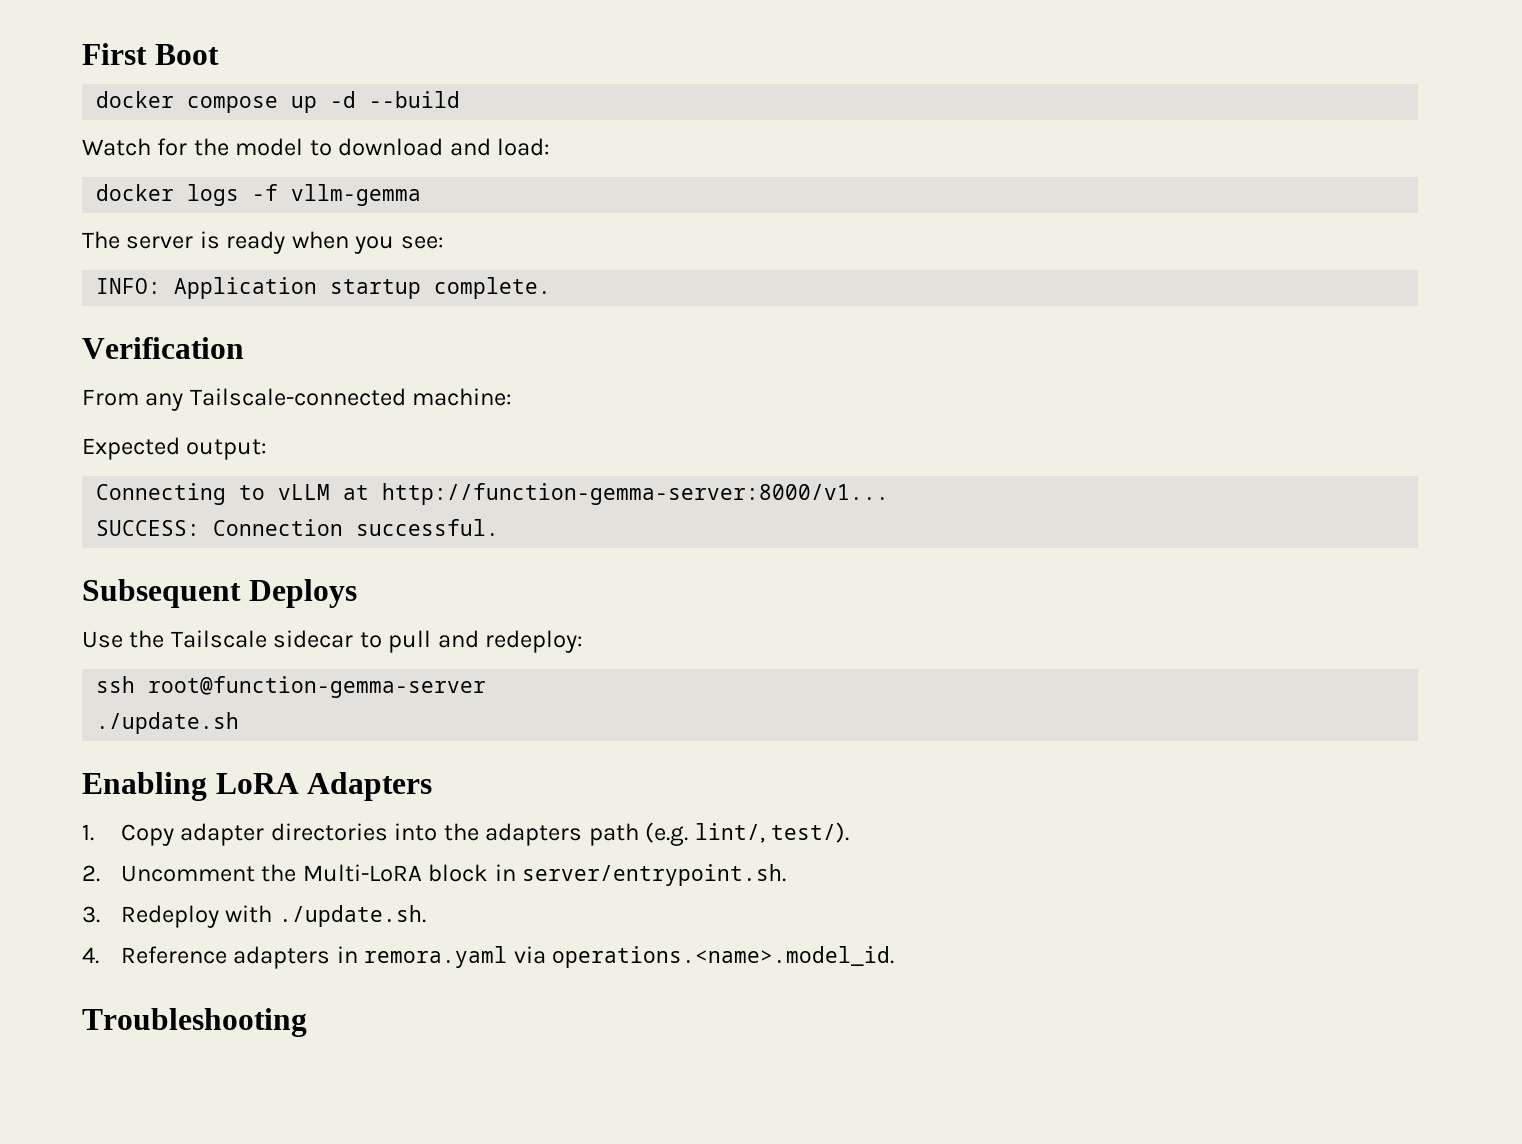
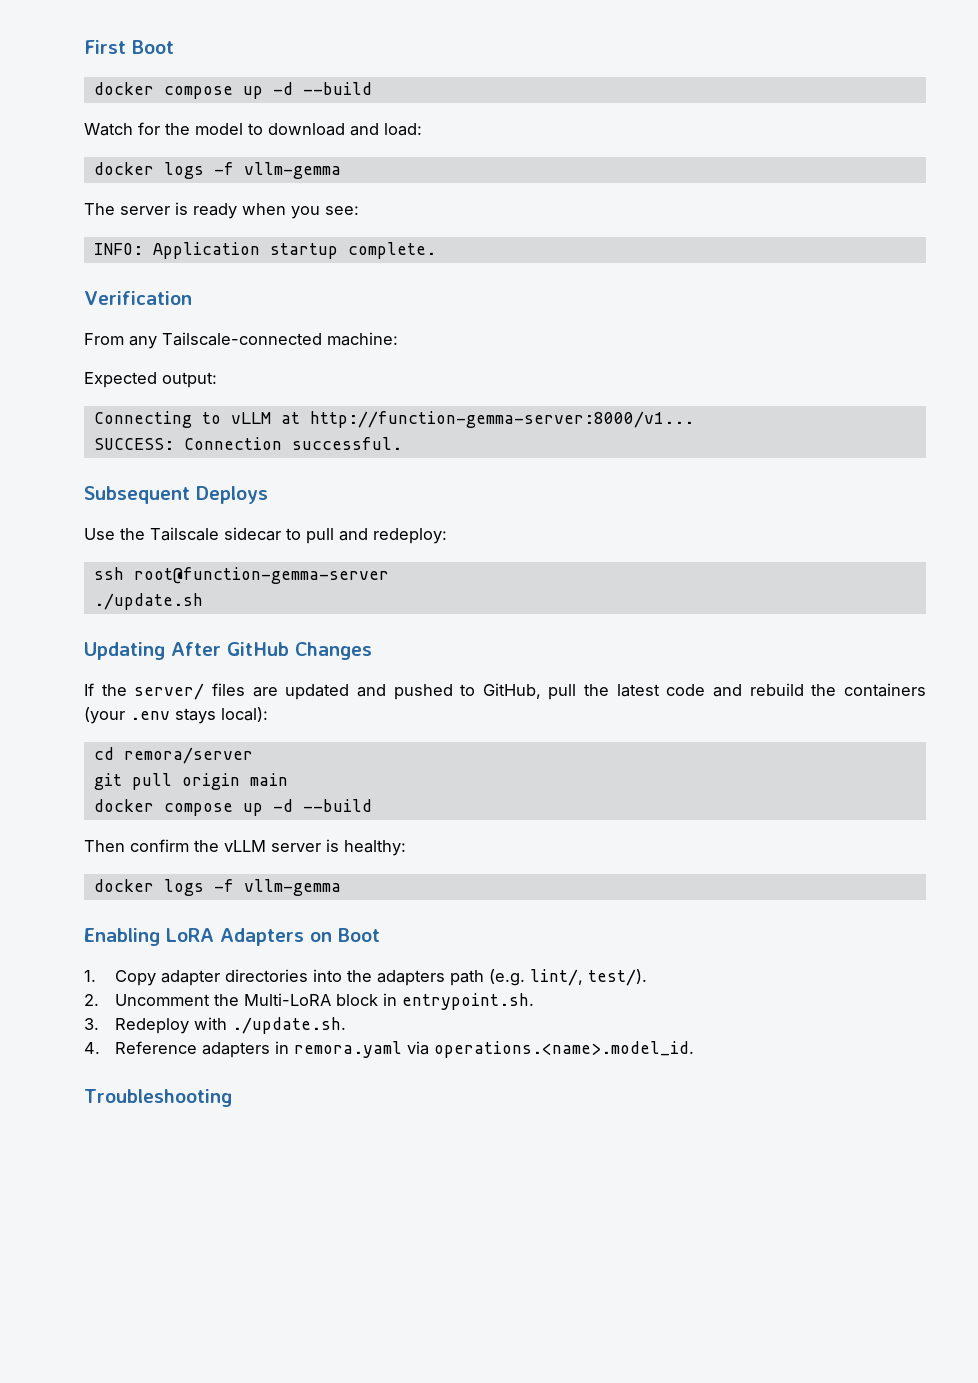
(240, 723) none -> [84,642,372,660] [84,683,926,700] [84,707,268,724] [93,747,253,764] [93,773,288,790] [93,799,372,816] [84,839,406,856] [93,879,341,896] // Updating After GitHub Changes // If the server/ files are updated and pushed to GitHub, pull the latest code and rebuild the containers (your .env stays local): // cd remora/server // git pull origin main // docker compose up -d --build // Then confirm the vLLM server is healthy: // docker logs -f vllm-gemma
(433, 786) none -> [310,928,380,942] on Boot
[522,864,787,886] server/entrypoint.sh. -> [402,993,535,1010] entrypoint.sh.

